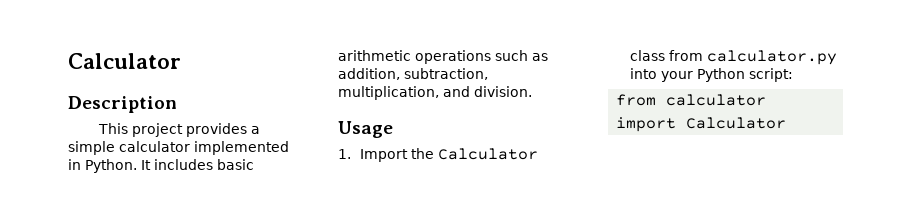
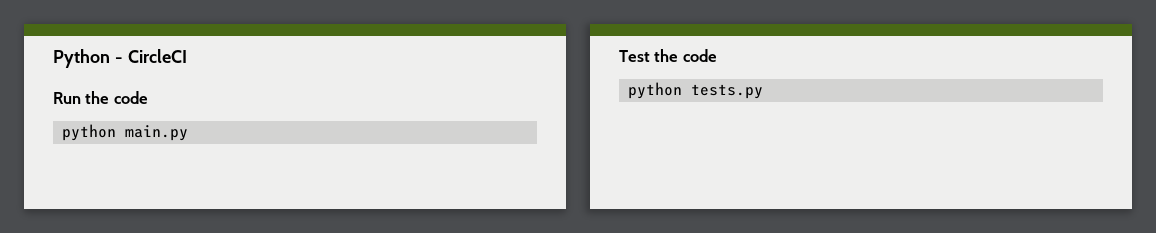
[68,53,181,69] [68,96,177,113] [97,123,260,137] [68,141,289,155] [68,159,254,173] [338,50,548,64] [338,68,488,80] [338,86,532,100] [338,121,393,138] [338,148,538,162] [629,50,837,65] [629,68,793,82] [616,94,767,106] [616,117,787,132] Calculator // Description // This project provides a simple calculator implemented in Python. It includes basic arithmetic operations such as addition, subtraction, multiplication, and division. // Usage // 1. Import the Calculator class from calculator.py into your Python script: // from calculator import Calculator -> [53,49,187,68] [53,91,148,104] [62,124,189,141] [619,49,717,62] [628,82,764,99] Python - CircleCI // Run the code // python main.py // Test the code // python tests.py

